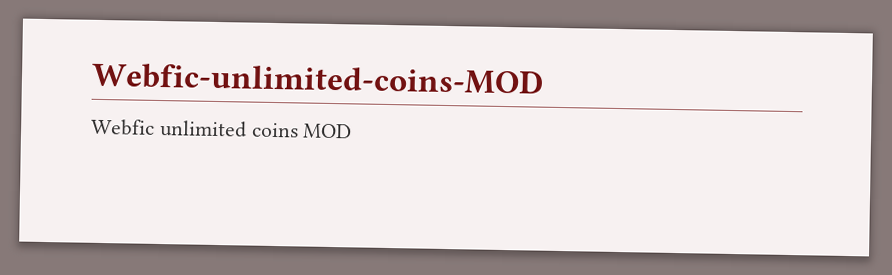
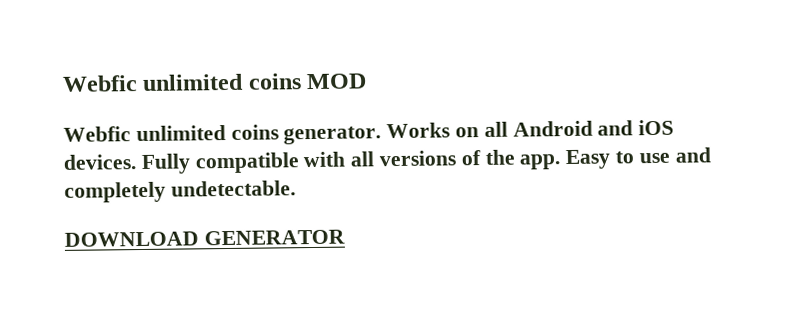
[91,62,545,95] [90,118,353,139] Webfic-unlimited-coins-MOD // Webfic unlimited coins MOD -> [62,73,368,92] [63,119,675,145] [63,147,711,175] [64,180,296,203] [64,229,345,247] Webfic unlimited coins MOD // Webfic unlimited coins generator. Works on all Android and iOS devices. Fully compatible with all versions of the app. Easy to use and completely undetectable. // DOWNLOAD GENERATOR

